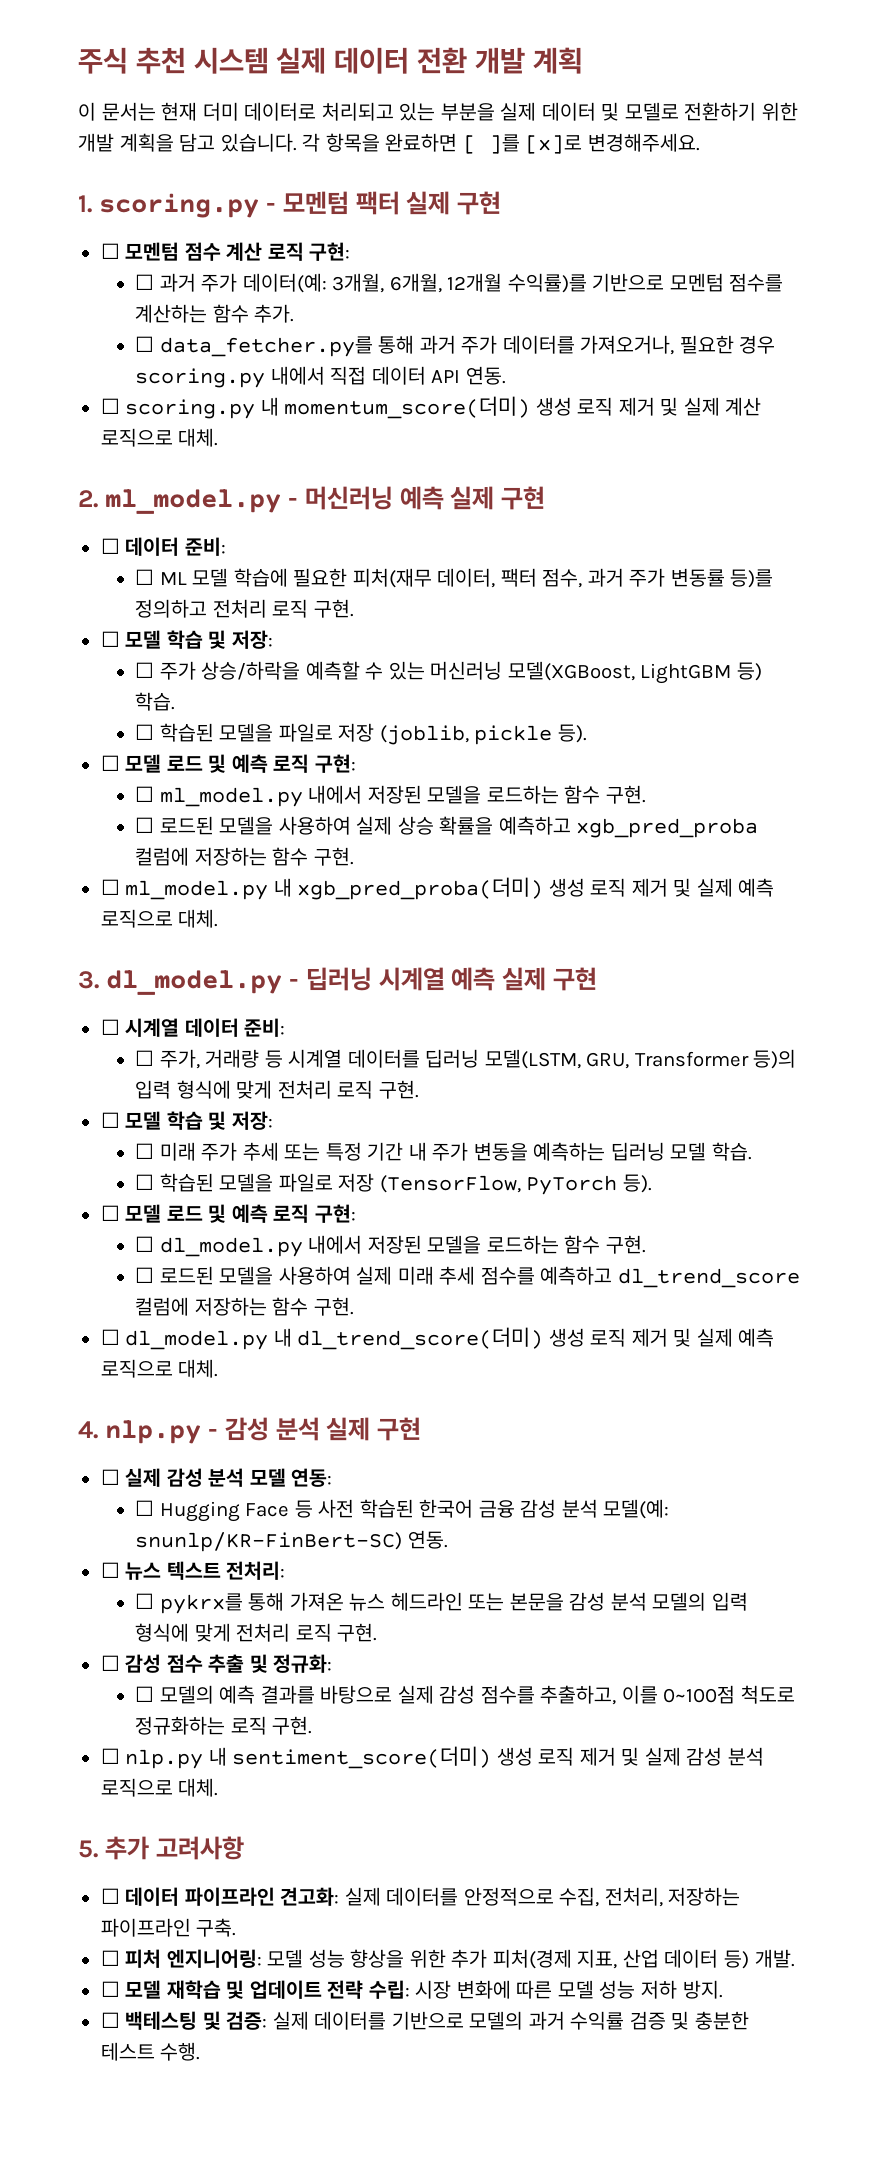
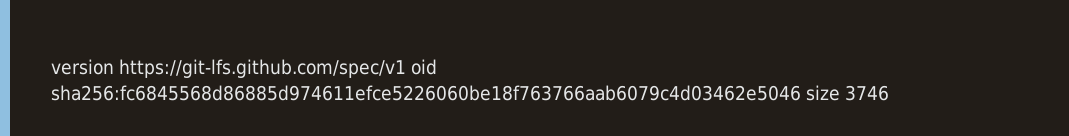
[78,47,583,74] [78,102,798,121] [78,133,700,154] [78,191,502,218] [100,242,351,261] [135,273,784,293] [135,304,295,323] [135,335,776,357] [135,366,506,388] [100,396,762,419] [100,428,219,447] [78,486,546,514] [100,537,226,556] [135,568,774,588] [135,599,354,618] [100,630,273,649] [135,661,762,684] [135,692,176,711] [135,723,587,745] [100,754,356,773] [135,785,646,807] [135,816,759,838] [135,847,354,866] [100,877,775,900] [100,909,219,928] [78,967,598,995] [100,1018,286,1037] [135,1049,797,1069] [135,1080,419,1099] [100,1111,273,1130] [135,1142,752,1161] [135,1173,652,1195] [100,1204,356,1223] [135,1235,646,1257] [135,1266,800,1288] [135,1297,354,1316] [100,1327,775,1350] [100,1359,219,1378] [78,1417,422,1444] [100,1468,333,1487] [135,1499,670,1522] [135,1530,448,1552] [100,1561,286,1580] [135,1592,748,1614] [135,1623,378,1642] [100,1654,333,1673] [135,1685,795,1705] [135,1716,313,1735] [100,1746,764,1769] [100,1778,219,1797] [78,1836,244,1860] [100,1887,741,1907] [100,1918,237,1937] [100,1949,795,1969] [100,1980,723,1999] [100,2011,749,2030] [100,2042,201,2061] 주식 추천 시스템 실제 데이터 전환 개발 계획 // 이 문서는 현재 더미 데이터로 처리되고 있는 부분을 실제 데이터 및 모델로 전환하기 위한 개발 계획을 담고 있습니다. 각 항목을 완료하면 [ ]를 [x]로 변경해주세요. // 1. scoring.py - 모멘텀 팩터 실제 구현 // ☐ 모멘텀 점수 계산 로직 구현: // ☐ 과거 주가 데이터(예: 3개월, 6개월, 12개월 수익률)를 기반으로 모멘텀 점수를 계산하는 함수 추가. // ☐ data_fetcher.py를 통해 과거 주가 데이터를 가져오거나, 필요한 경우 scoring.py 내에서 직접 데이터 API 연동. // ☐ scoring.py 내 momentum_score(더미) 생성 로직 제거 및 실제 계산 로직으로 대체. // 2. ml_model.py - 머신러닝 예측 실제 구현 // ☐ 데이터 준비: // ☐ ML 모델 학습에 필요한 피처(재무 데이터, 팩터 점수, 과거 주가 변동률 등)를 정의하고 전처리 로직 구현. // ☐ 모델 학습 및 저장: // ☐ 주가 상승/하락을 예측할 수 있는 머신러닝 모델(XGBoost, LightGBM 등) 학습. // ☐ 학습된 모델을 파일로 저장 (joblib, pickle 등). // ☐ 모델 로드 및 예측 로직 구현: // ☐ ml_model.py 내에서 저장된 모델을 로드하는 함수 구현. // ☐ 로드된 모델을 사용하여 실제 상승 확률을 예측하고 xgb_pred_proba 컬럼에 저장하는 함수 구현. // ☐ ml_model.py 내 xgb_pred_proba(더미) 생성 로직 제거 및 실제 예측 로직으로 대체. // 3. dl_model.py - 딥러닝 시계열 예측 실제 구현 // ☐ 시계열 데이터 준비: // ☐ 주가, 거래량 등 시계열 데이터를 딥러닝 모델(LSTM, GRU, Transformer 등)의 입력 형식에 맞게 전처리 로직 구현. // ☐ 모델 학습 및 저장: // ☐ 미래 주가 추세 또는 특정 기간 내 주가 변동을 예측하는 딥러닝 모델 학습. // ☐ 학습된 모델을 파일로 저장 (TensorFlow, PyTorch 등). // ☐ 모델 로드 및 예측 로직 구현: // ☐ dl_model.py 내에서 저장된 모델을 로드하는 함수 구현. // ☐ 로드된 모델을 사용하여 실제 미래 추세 점수를 예측하고 dl_trend_score 컬럼에 저장하는 함수 구현. // ☐ dl_model.py 내 dl_trend_score(더미) 생성 로직 제거 및 실제 예측 로직으로 대체. // 4. nlp.py - 감성 분석 실제 구현 // ☐ 실제 감성 분석 모델 연동: // ☐ Hugging Face 등 사전 학습된 한국어 금융 감성 분석 모델(예: snunlp/KR-FinBert-SC) 연동. // ☐ 뉴스 텍스트 전처리: // ☐ pykrx를 통해 가져온 뉴스 헤드라인 또는 본문을 감성 분석 모델의 입력 형식에 맞게 전처리 로직 구현. // ☐ 감성 점수 추출 및 정규화: // ☐ 모델의 예측 결과를 바탕으로 실제 감성 점수를 추출하고, 이를 0~100점 척도로 정규화하는 로직 구현. // ☐ nlp.py 내 sentiment_score(더미) 생성 로직 제거 및 실제 감성 분석 로직으로 대체. // 5. 추가 고려사항 // ☐ 데이터 파이프라인 견고화: 실제 데이터를 안정적으로 수집, 전처리, 저장하는 파이프라인 구축. // ☐ 피처 엔지니어링: 모델 성능 향상을 위한 추가 피처(경제 지표, 산업 데이터 등) 개발. // ☐ 모델 재학습 및 업데이트 전략 수립: 시장 변화에 따른 모델 성능 저하 방지. // ☐ 백테스팅 및 검증: 실제 데이터를 기반으로 모델의 과거 수익률 검증 및 충분한 테스트 수행. -> [51,59,438,78] [51,85,890,101] version https://git-lfs.github.com/spec/v1 oid sha256:fc6845568d86885d974611efce5226060be18f763766aab6079c4d03462e5046 size 3746

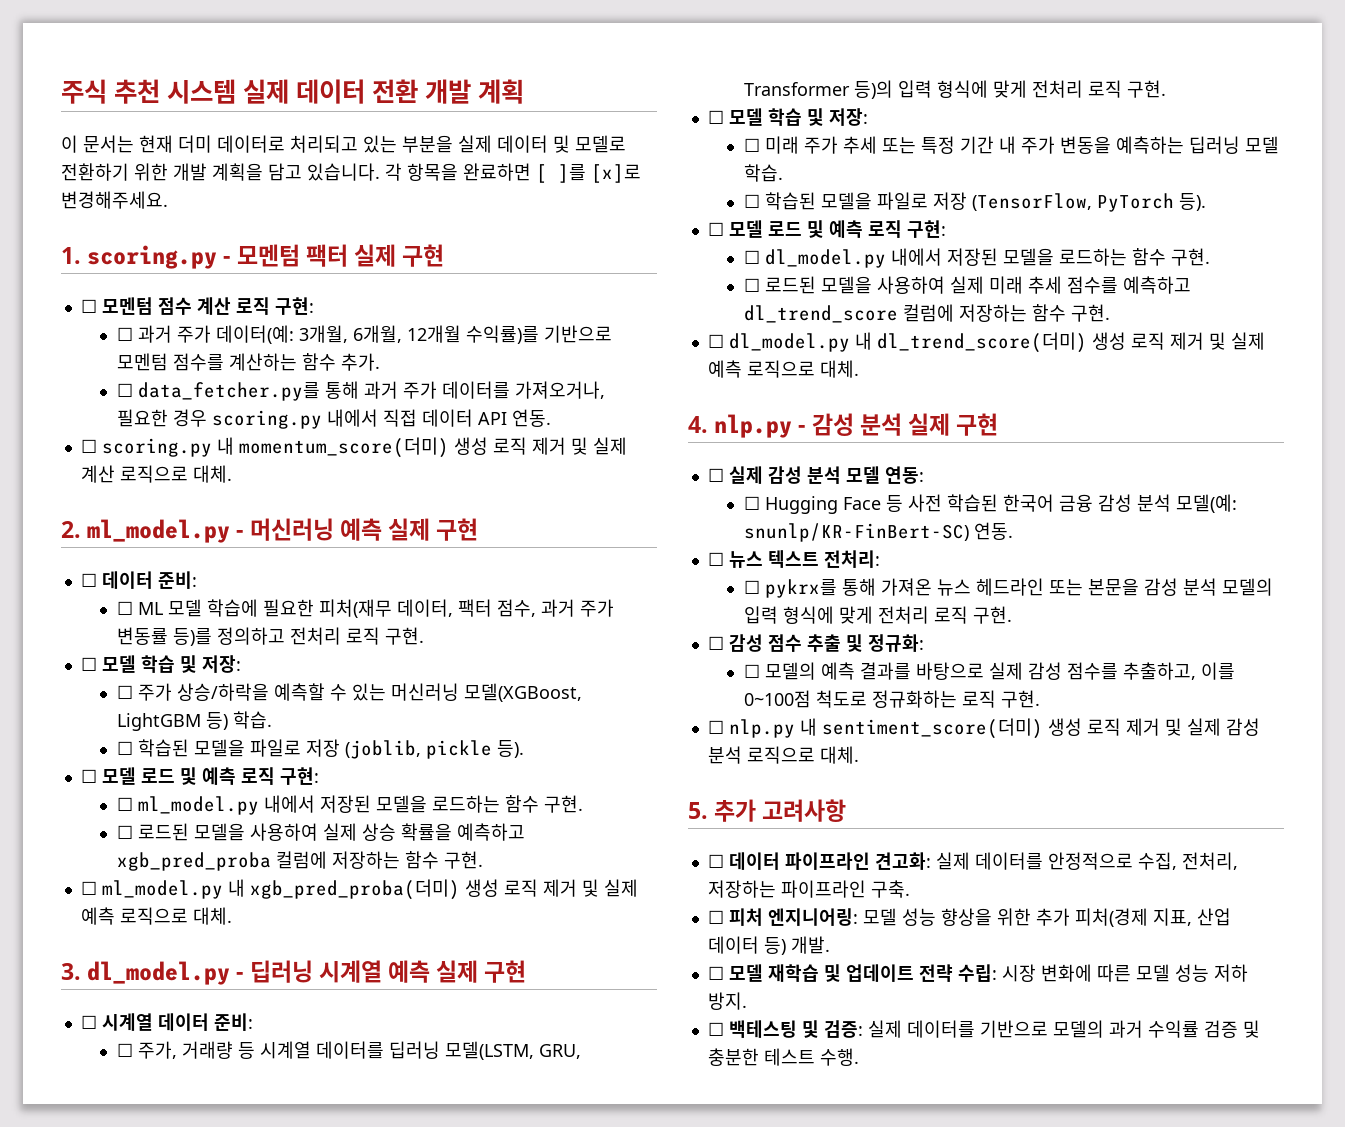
[51,59,438,78] [51,85,890,101] version https://git-lfs.github.com/spec/v1 oid sha256:fc6845568d86885d974611efce5226060be18f763766aab6079c4d03462e5046 size 3746 -> [61,79,524,104] [61,135,626,153] [61,163,641,183] [61,191,168,209] [61,244,445,269] [80,297,314,315] [116,325,612,344] [116,353,380,371] [116,381,605,401] [116,409,551,429] [80,437,627,458] [80,465,232,483] [61,518,479,543] [80,571,197,589] [116,599,614,618] [116,627,424,646] [80,655,241,673] [116,683,582,702] [116,711,272,731] [116,739,524,759] [80,767,319,785] [116,795,583,815] [116,823,525,841] [116,851,483,871] [80,879,638,900] [80,907,232,925] [61,960,527,985] [80,1013,253,1031] [116,1041,581,1060] [743,80,1166,99] [707,108,868,126] [743,136,1279,154] [743,164,783,182] [743,192,1206,212] [707,220,946,238] [743,248,1210,268] [743,276,1191,294] [743,304,1110,323] [707,332,1265,353] [707,360,859,378] [688,413,999,438] [707,466,924,484] [743,494,1237,514] [743,522,1013,542] [707,550,880,568] [743,578,1273,598] [743,606,1012,624] [707,634,924,652] [743,662,1235,680] [743,690,1040,708] [707,718,1260,739] [707,746,859,764] [688,799,847,822] [707,852,1238,870] [707,880,910,898] [707,908,1231,927] [707,936,830,955] [707,964,1248,982] [707,992,747,1010] [707,1020,1260,1038] [707,1048,859,1066] 주식 추천 시스템 실제 데이터 전환 개발 계획 // 이 문서는 현재 더미 데이터로 처리되고 있는 부분을 실제 데이터 및 모델로 전환하기 위한 개발 계획을 담고 있습니다. 각 항목을 완료하면 [ ]를 [x]로 변경해주세요. // 1. scoring.py - 모멘텀 팩터 실제 구현 // ☐ 모멘텀 점수 계산 로직 구현: // ☐ 과거 주가 데이터(예: 3개월, 6개월, 12개월 수익률)를 기반으로 모멘텀 점수를 계산하는 함수 추가. // ☐ data_fetcher.py를 통해 과거 주가 데이터를 가져오거나, 필요한 경우 scoring.py 내에서 직접 데이터 API 연동. // ☐ scoring.py 내 momentum_score(더미) 생성 로직 제거 및 실제 계산 로직으로 대체. // 2. ml_model.py - 머신러닝 예측 실제 구현 // ☐ 데이터 준비: // ☐ ML 모델 학습에 필요한 피처(재무 데이터, 팩터 점수, 과거 주가 변동률 등)를 정의하고 전처리 로직 구현. // ☐ 모델 학습 및 저장: // ☐ 주가 상승/하락을 예측할 수 있는 머신러닝 모델(XGBoost, LightGBM 등) 학습. // ☐ 학습된 모델을 파일로 저장 (joblib, pickle 등). // ☐ 모델 로드 및 예측 로직 구현: // ☐ ml_model.py 내에서 저장된 모델을 로드하는 함수 구현. // ☐ 로드된 모델을 사용하여 실제 상승 확률을 예측하고 xgb_pred_proba 컬럼에 저장하는 함수 구현. // ☐ ml_model.py 내 xgb_pred_proba(더미) 생성 로직 제거 및 실제 예측 로직으로 대체. // 3. dl_model.py - 딥러닝 시계열 예측 실제 구현 // ☐ 시계열 데이터 준비: // ☐ 주가, 거래량 등 시계열 데이터를 딥러닝 모델(LSTM, GRU, Transformer 등)의 입력 형식에 맞게 전처리 로직 구현. // ☐ 모델 학습 및 저장: // ☐ 미래 주가 추세 또는 특정 기간 내 주가 변동을 예측하는 딥러닝 모델 학습. // ☐ 학습된 모델을 파일로 저장 (TensorFlow, PyTorch 등). // ☐ 모델 로드 및 예측 로직 구현: // ☐ dl_model.py 내에서 저장된 모델을 로드하는 함수 구현. // ☐ 로드된 모델을 사용하여 실제 미래 추세 점수를 예측하고 dl_trend_score 컬럼에 저장하는 함수 구현. // ☐ dl_model.py 내 dl_trend_score(더미) 생성 로직 제거 및 실제 예측 로직으로 대체. // 4. nlp.py - 감성 분석 실제 구현 // ☐ 실제 감성 분석 모델 연동: // ☐ Hugging Face 등 사전 학습된 한국어 금융 감성 분석 모델(예: snunlp/KR-FinBert-SC) 연동. // ☐ 뉴스 텍스트 전처리: // ☐ pykrx를 통해 가져온 뉴스 헤드라인 또는 본문을 감성 분석 모델의 입력 형식에 맞게 전처리 로직 구현. // ☐ 감성 점수 추출 및 정규화: // ☐ 모델의 예측 결과를 바탕으로 실제 감성 점수를 추출하고, 이를 0~100점 척도로 정규화하는 로직 구현. // ☐ nlp.py 내 sentiment_score(더미) 생성 로직 제거 및 실제 감성 분석 로직으로 대체. // 5. 추가 고려사항 // ☐ 데이터 파이프라인 견고화: 실제 데이터를 안정적으로 수집, 전처리, 저장하는 파이프라인 구축. // ☐ 피처 엔지니어링: 모델 성능 향상을 위한 추가 피처(경제 지표, 산업 데이터 등) 개발. // ☐ 모델 재학습 및 업데이트 전략 수립: 시장 변화에 따른 모델 성능 저하 방지. // ☐ 백테스팅 및 검증: 실제 데이터를 기반으로 모델의 과거 수익률 검증 및 충분한 테스트 수행.

